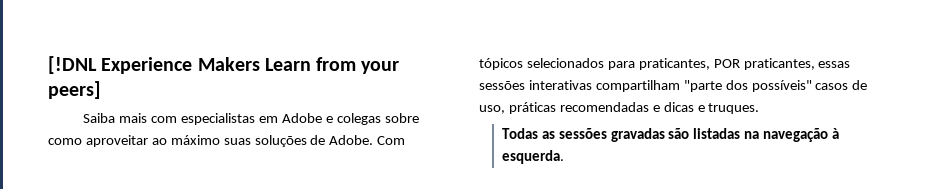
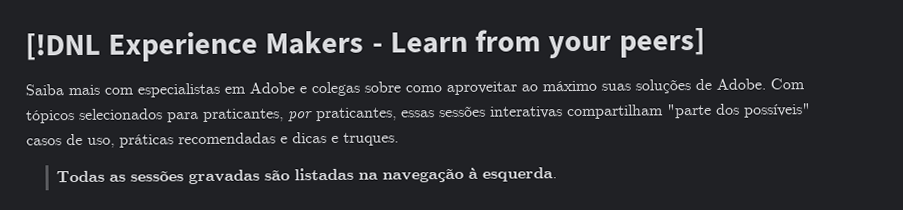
(260, 64) none -> [371,42,383,53] -
[713,59,740,68] POR -> [288,111,313,122] por

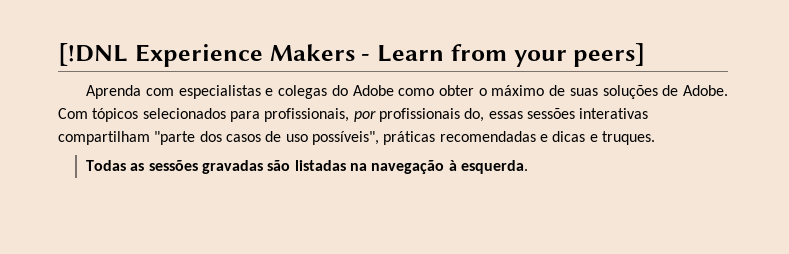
[25,80,597,98] Saiba mais com especialistas em Adobe e colegas sobre como aproveitar ao máximo -> [86,85,566,99] Aprenda com especialistas e colegas do Adobe como obter o máximo de
[203,107,397,122] praticantes, por praticantes, -> [264,108,485,122] profissionais, por profissionais do,
[743,103,811,118] possíveis" -> (222, 136) none
[87,137,115,148] uso, -> [285,131,379,145] uso possíveis",

